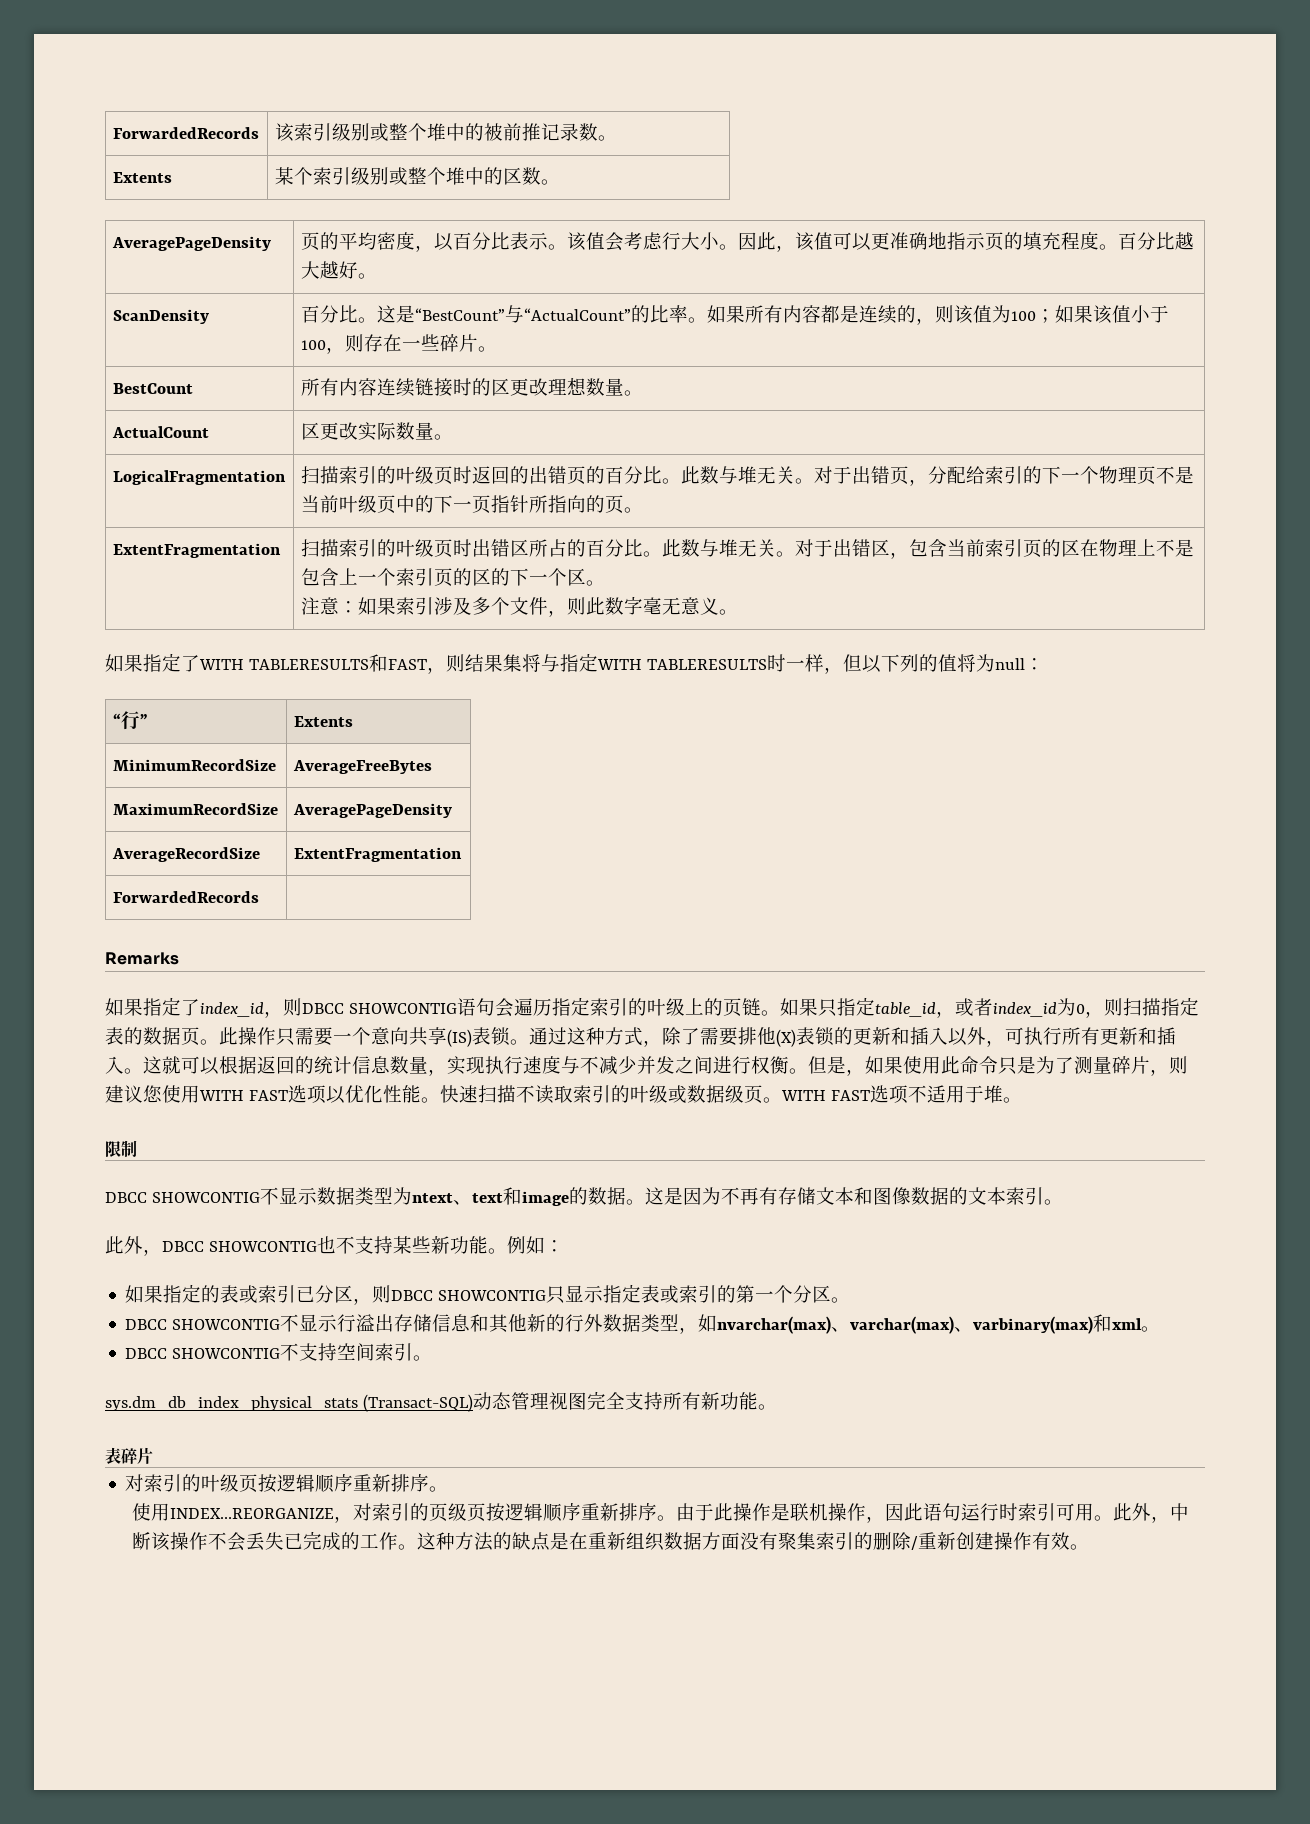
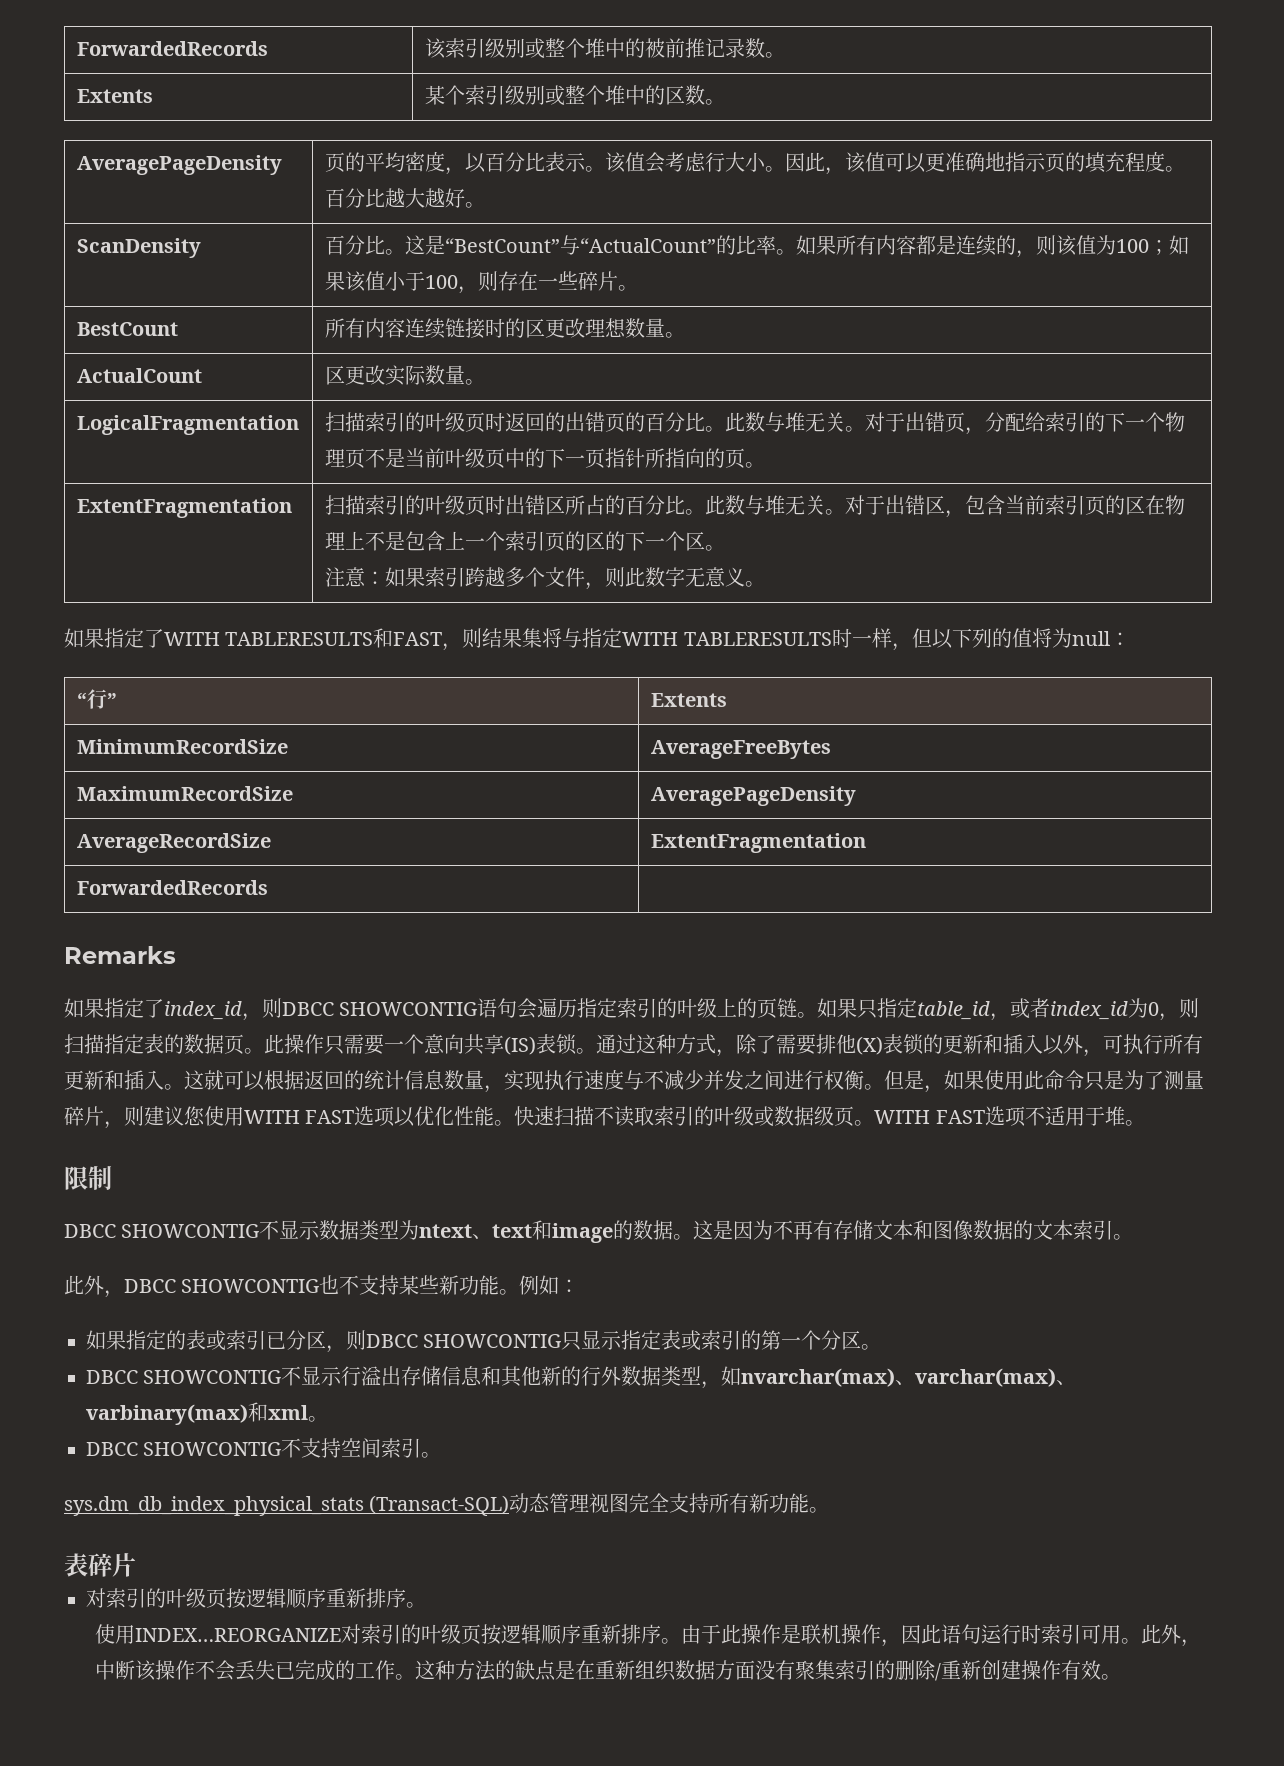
[433,597,472,615] 涉及 -> [464,567,505,587] 跨越
[642,597,662,615] 毫 -> (685, 577) none
[334,1503,449,1523] ，对索引的页 -> [340,1624,441,1644] 对索引的叶

